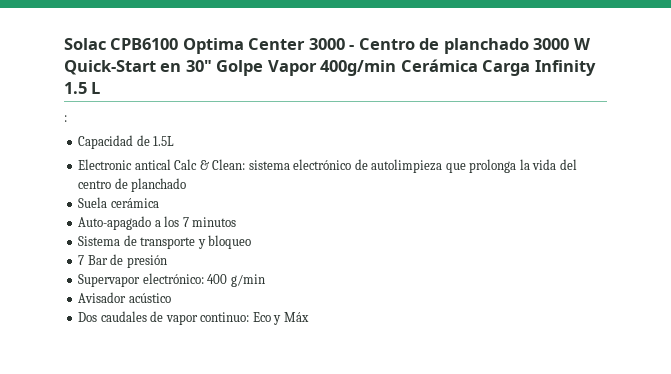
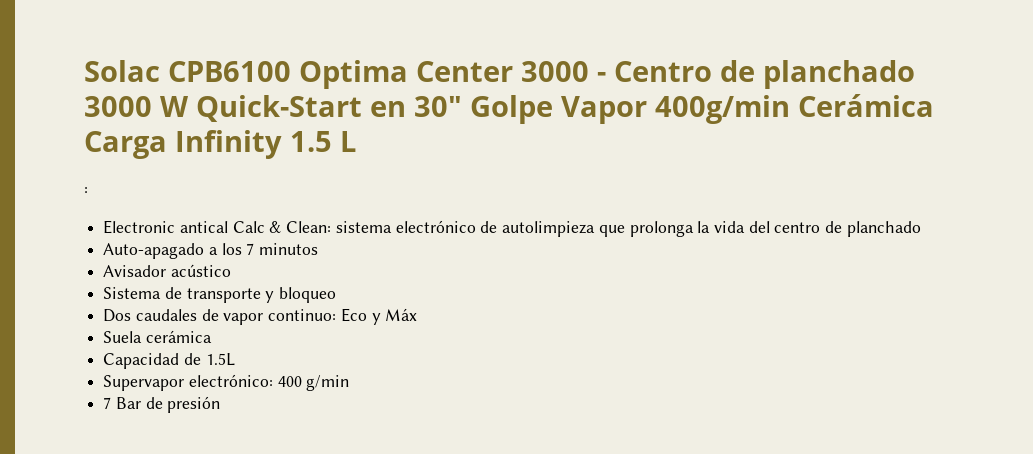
[78,135,175,149] // Capacidad de 1.5L -> (88, 190) none
[78,197,159,208] // Suela cerámica -> (921, 229) none
(237, 222) none -> [103,264,231,277] // Avisador acústico
[78,254,167,268] [78,273,265,287] [78,292,171,303] // 7 Bar de presión // Supervapor electrónico: 400 g/min // Avisador acústico -> (337, 295) none
(309, 317) none -> [103,330,212,343] [103,353,235,369] [103,374,350,391] [103,396,221,413] // Suela cerámica // Capacidad de 1.5L // Supervapor electrónico: 400 g/min // 7 Bar de presión

